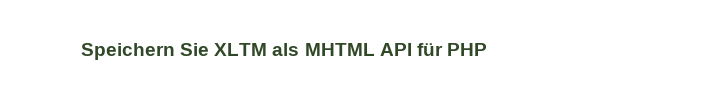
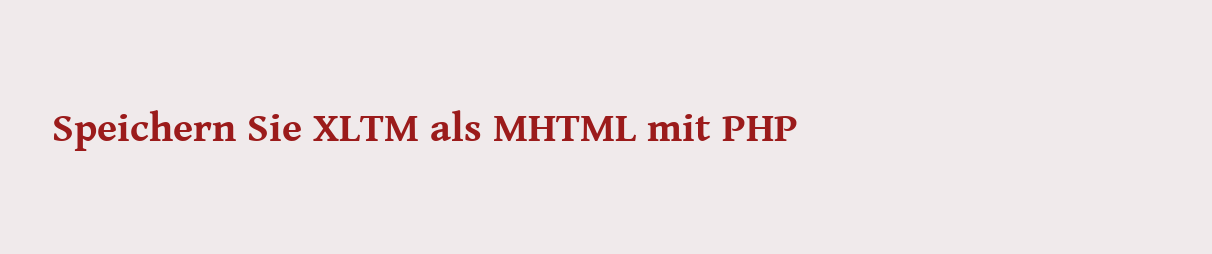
[379,43,443,56] API für -> [647,114,711,141] mit

